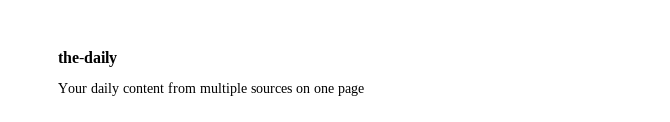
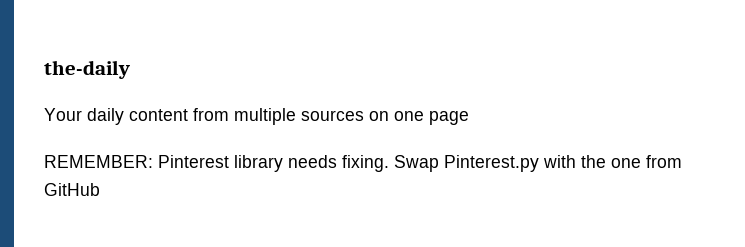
(364, 90) none -> [44,155,682,172] [44,183,100,196] // REMEMBER: Pinterest library needs fixing. Swap Pinterest.py with the one from GitHub

